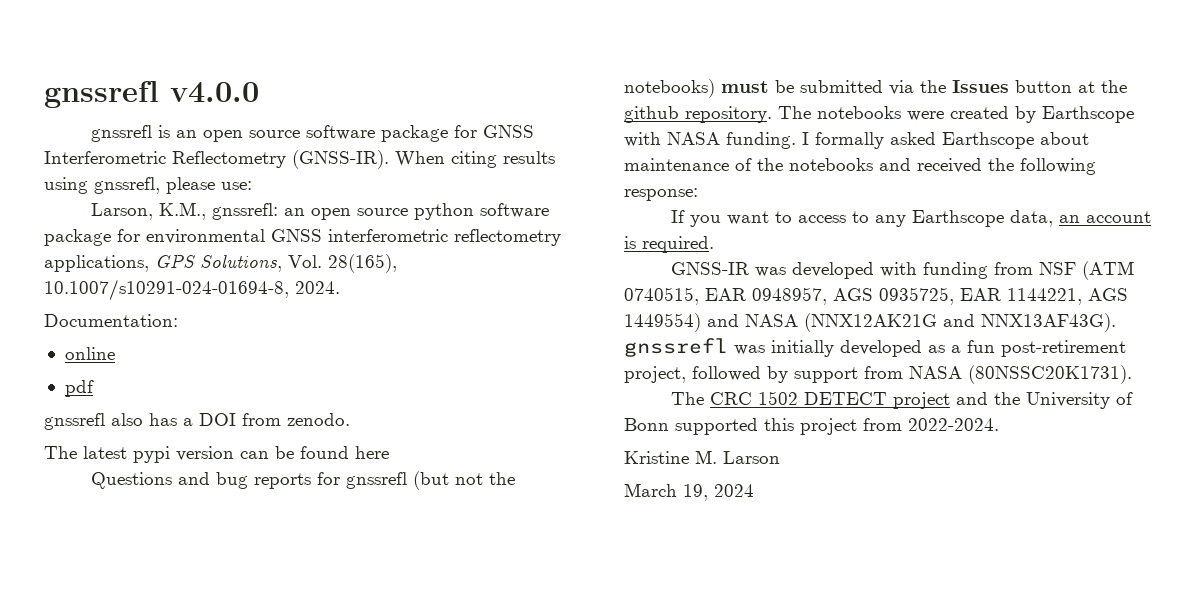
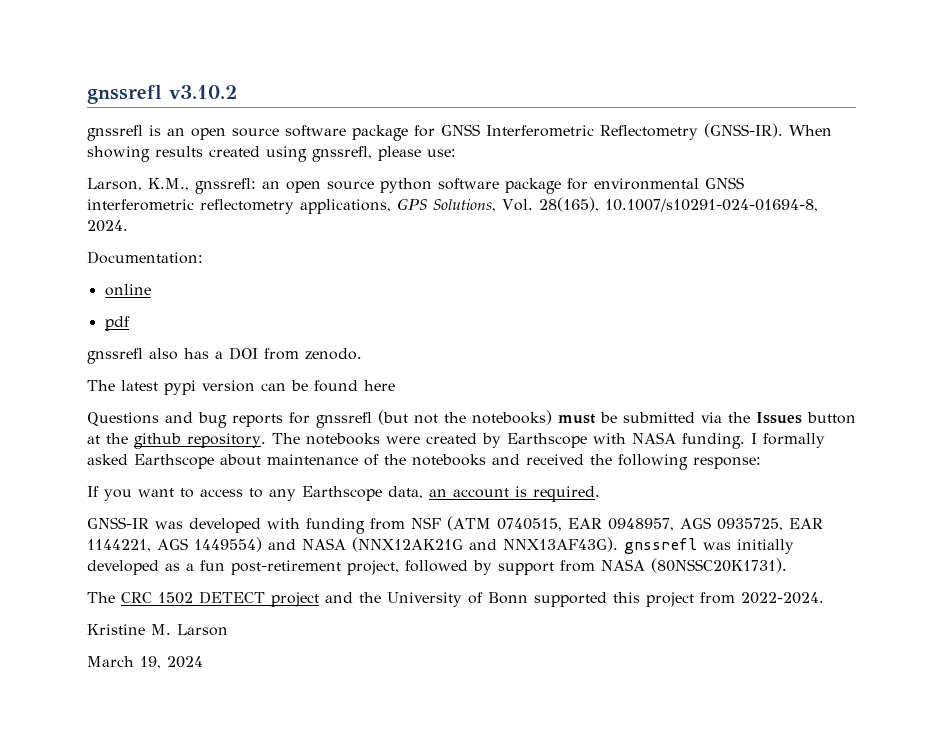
[44,81,259,108] gnssrefl v4.0.0 -> [87,85,237,104] gnssrefl v3.10.2
[451,151,555,168] citing results -> [87,146,260,162] showing results created

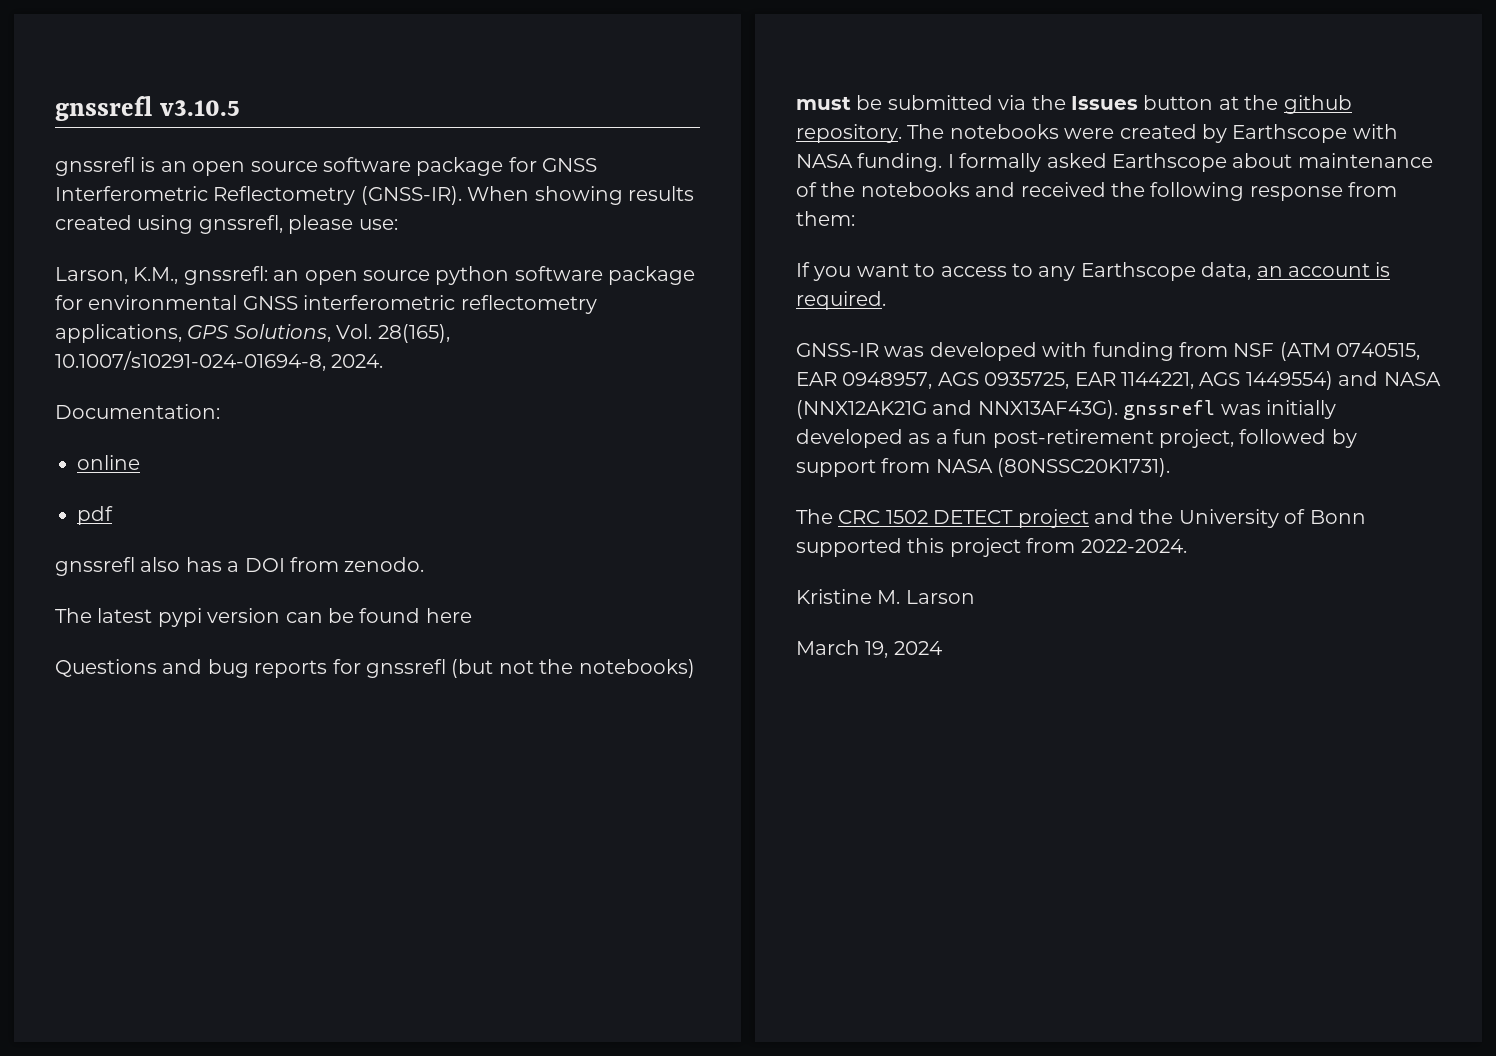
[87,85,237,104] gnssrefl v3.10.2 -> [55,96,240,121] gnssrefl v3.10.5
[693,457,761,469] response: -> [1249,182,1398,201] [796,211,855,226] response from them:

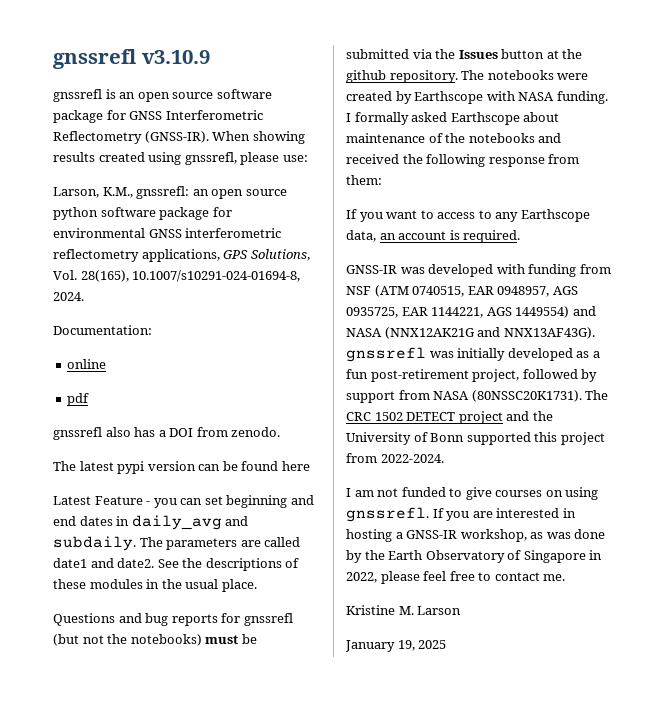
[55,96,240,121] gnssrefl v3.10.5 -> [53,49,210,69] gnssrefl v3.10.9
(472, 615) none -> [53,495,314,508] [53,515,249,530] [53,536,301,551] [53,558,300,571] [53,579,257,592] // Latest Feature - you can set beginning and end dates in daily_avg and subdaily. The parameters are called date1 and date2. See the descriptions of these modules in the usual place.
(1171, 467) // -> (582, 396) none
(1187, 546) none -> [346,487,599,500] [346,507,576,522] [346,529,606,542] [346,550,603,563] [346,571,566,584] // I am not funded to give courses on using gnssrefl. If you are interested in hosting a GNSS-IR workshop, as was done by the Earth Observatory of Singapore in 2022, please feel free to contact me.
[796,640,942,658] March 19, 2024 -> [345,640,447,652] January 19, 2025

